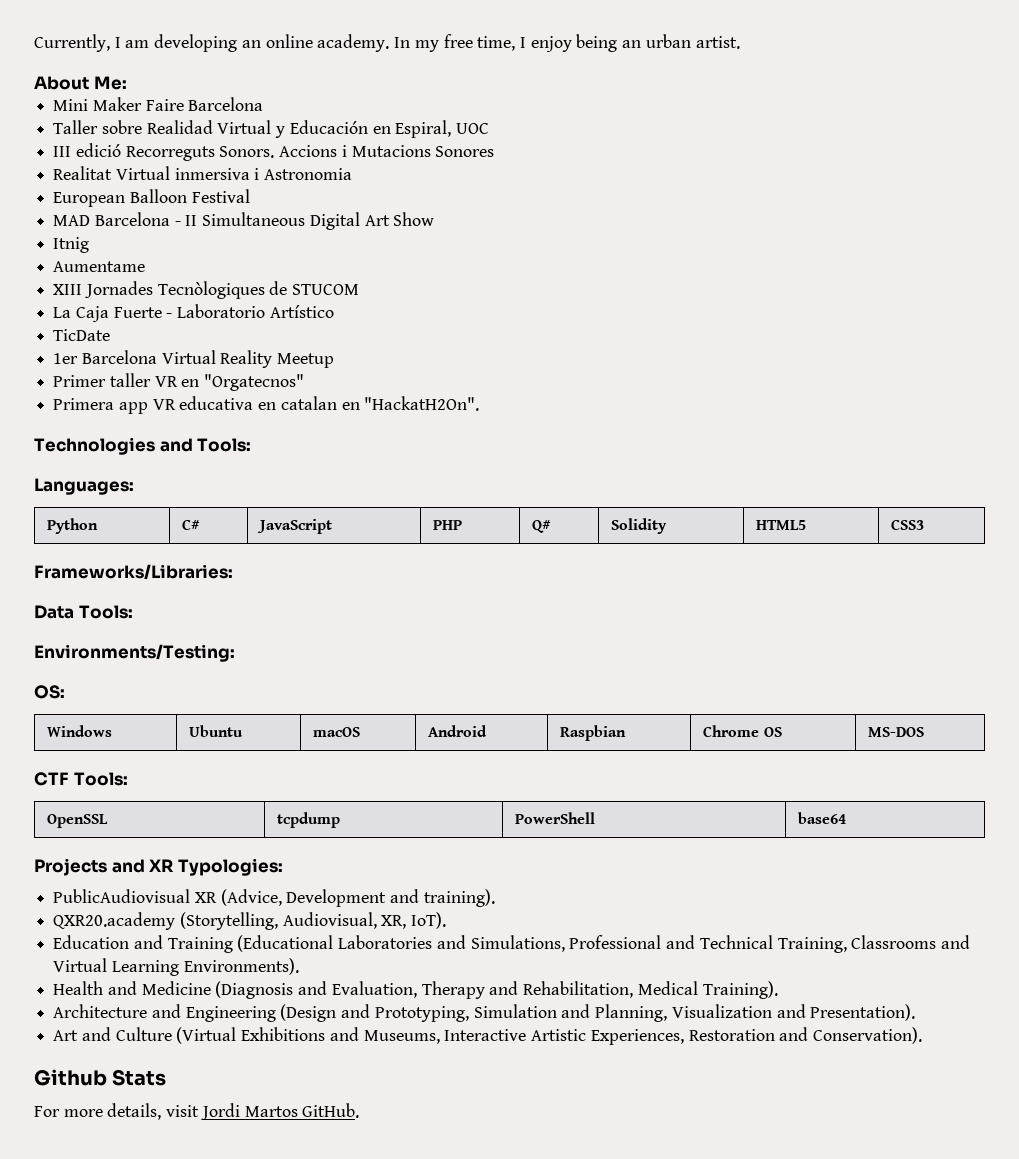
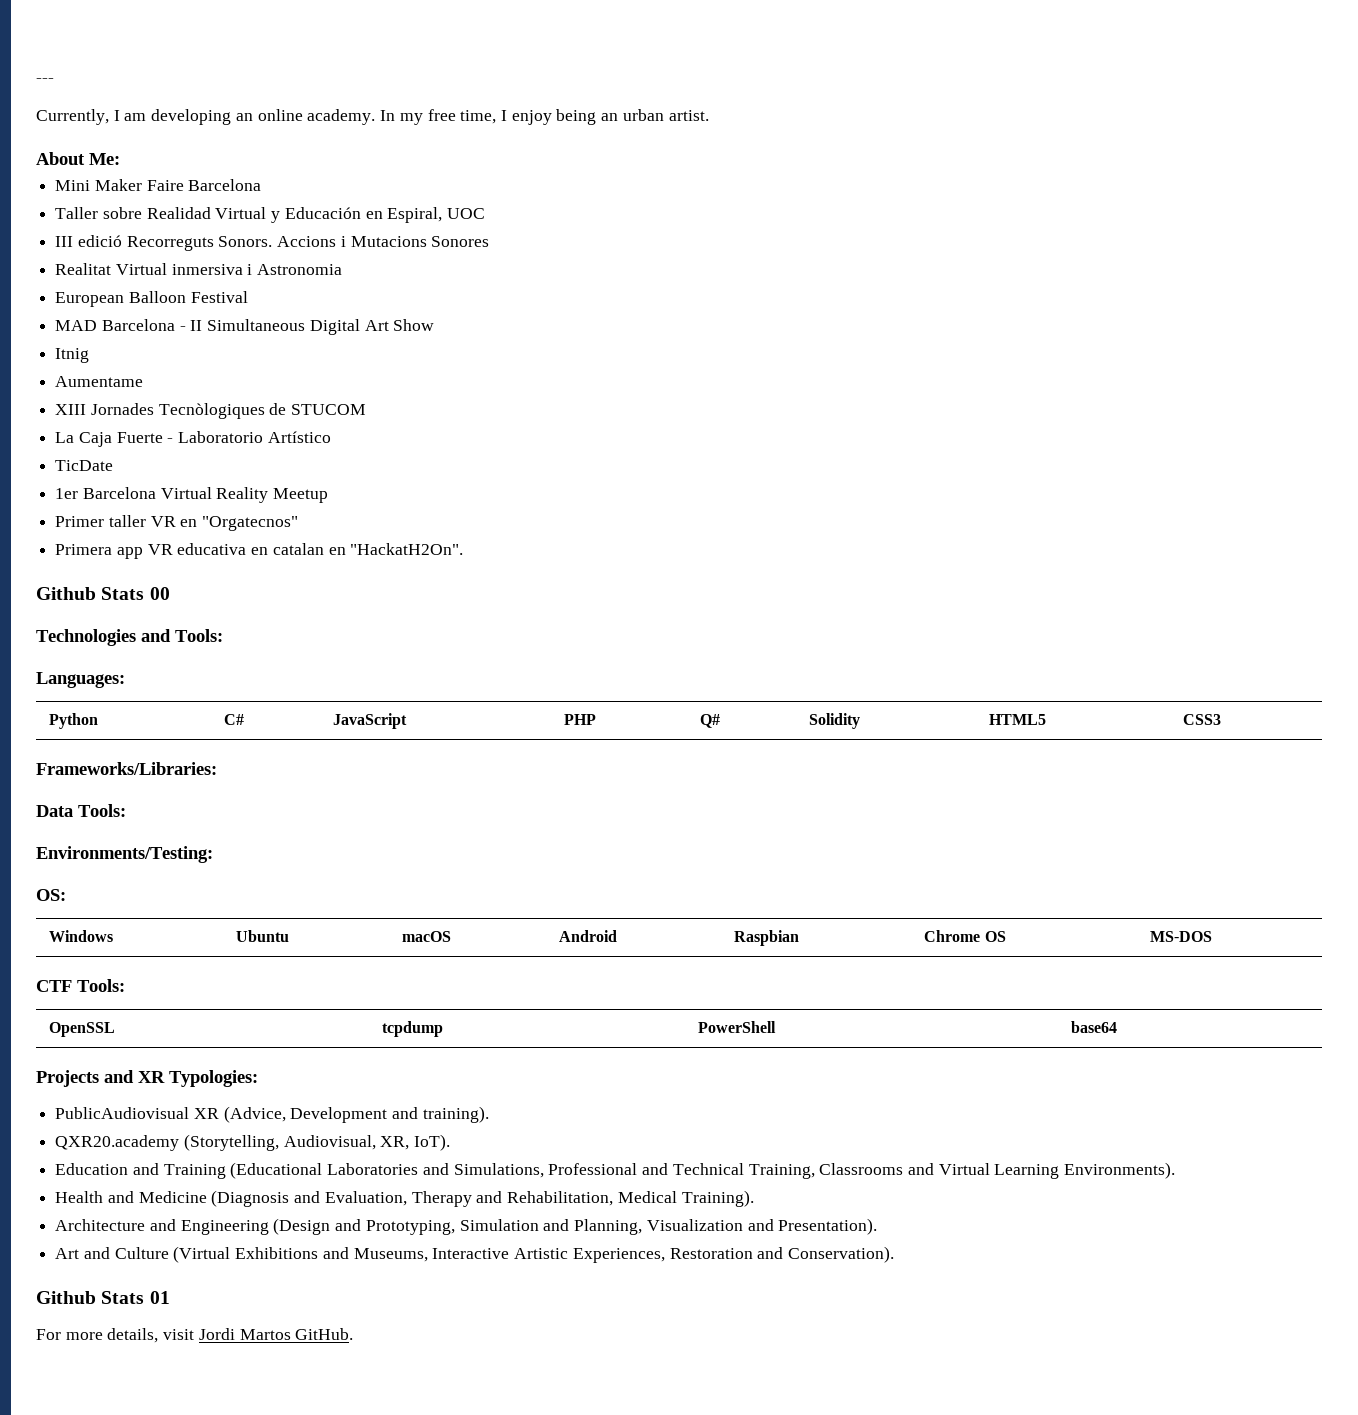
(34, 43) none -> [36,78,54,83] --- //
(480, 403) none -> [36,587,170,600] // Github Stats 00
(167, 1077) none -> [149,1291,170,1304] 01

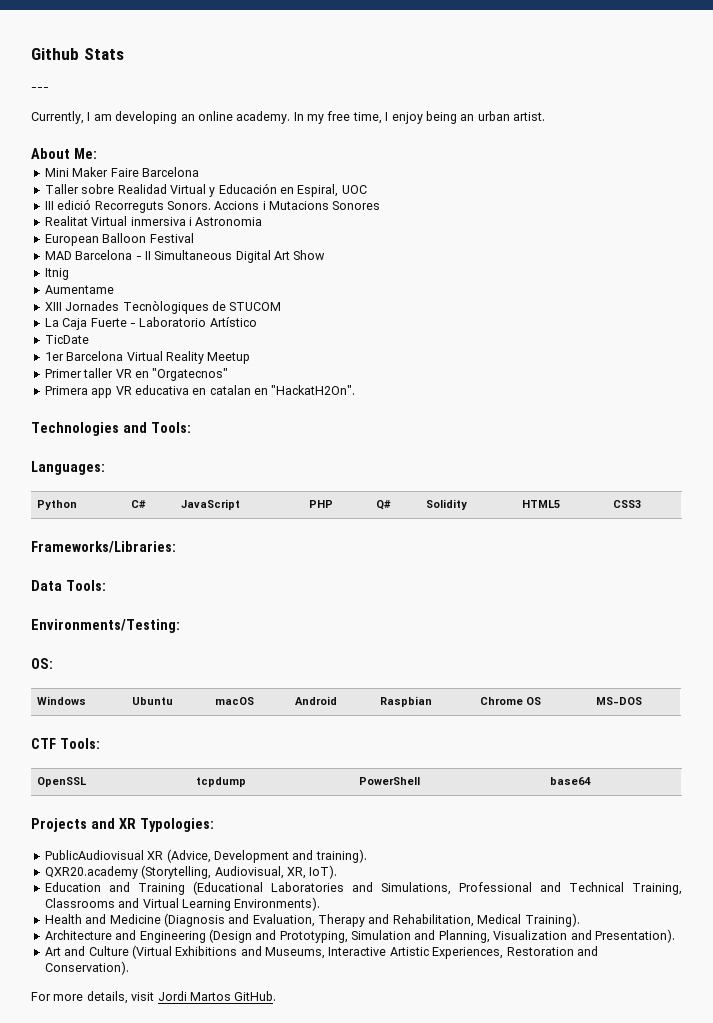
(36, 80) none -> [31,48,124,60] Github Stats //
[36,587,170,600] // Github Stats 00 -> (356, 390) none
[36,1291,170,1304] // Github Stats 01 -> (129, 968) none

